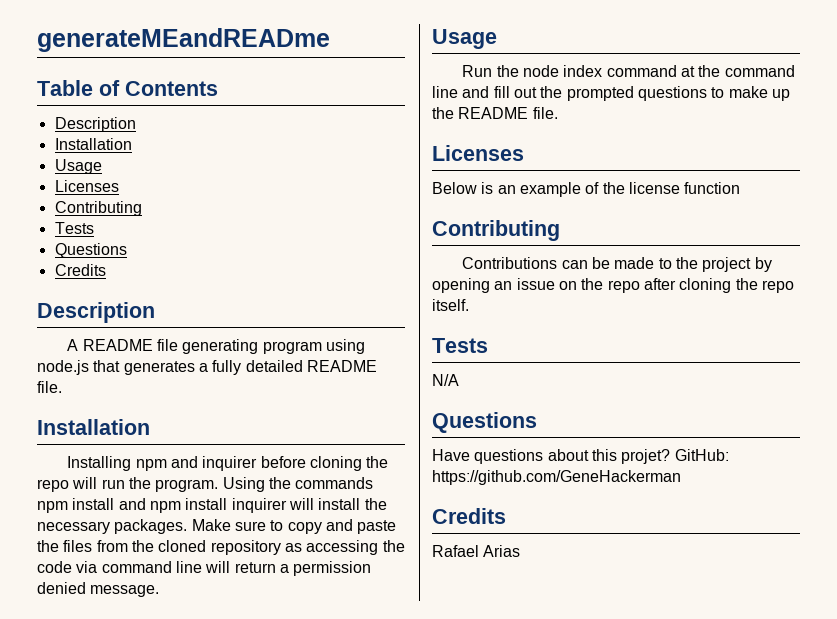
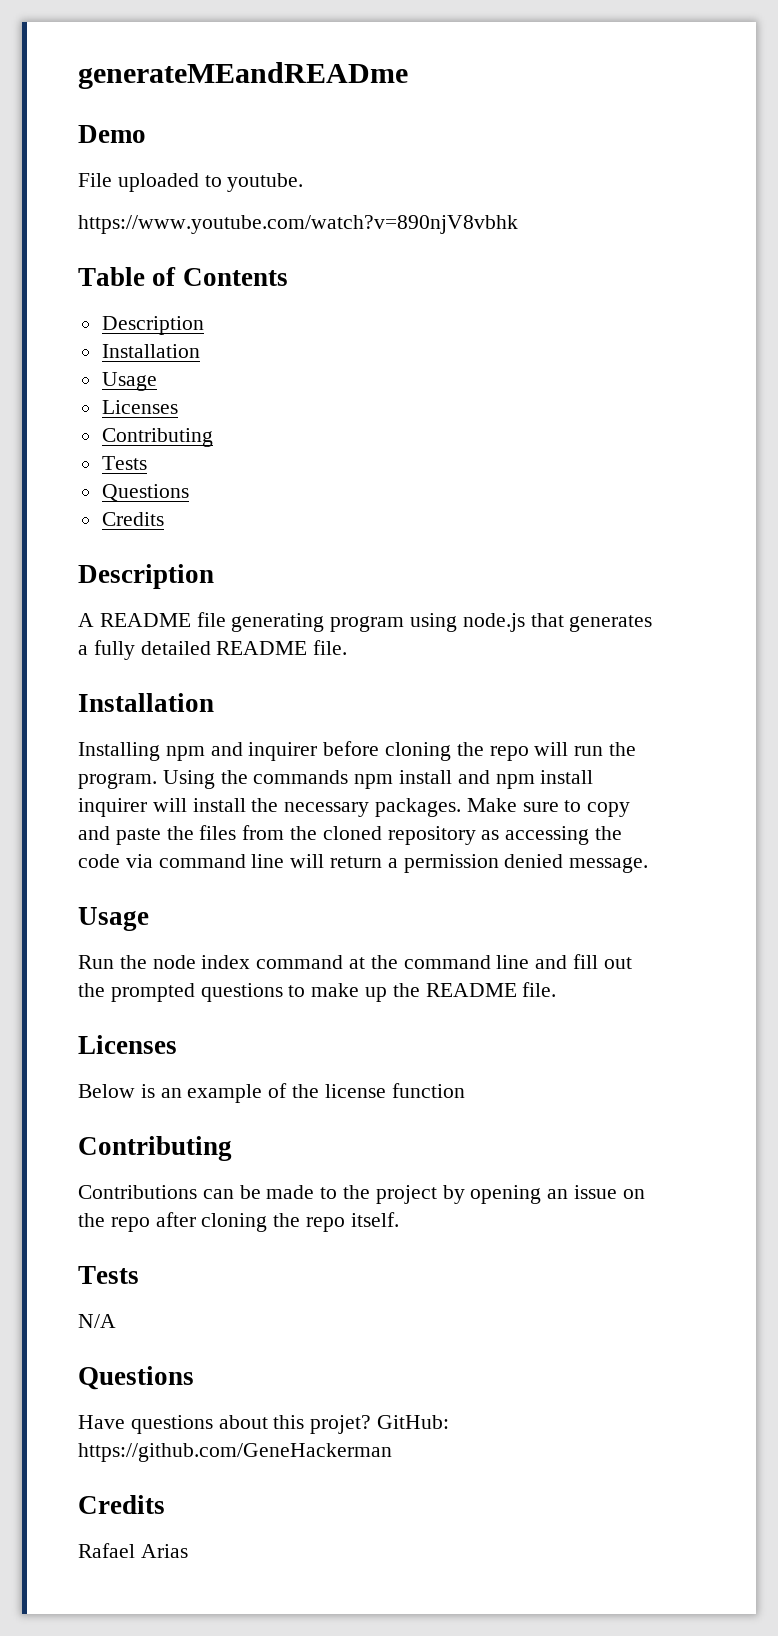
(330, 40) none -> [78,125,146,143] [78,173,304,192] [78,215,518,234] // Demo // File uploaded to youtube. // https://www.youtube.com/watch?v=890njV8vbhk

